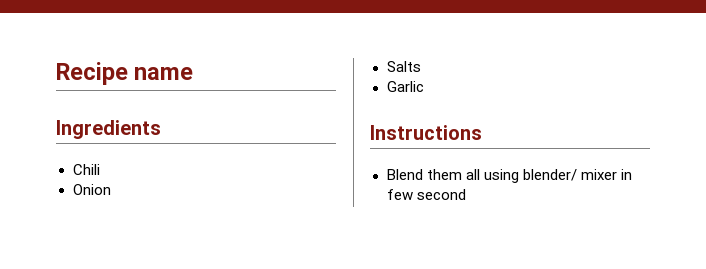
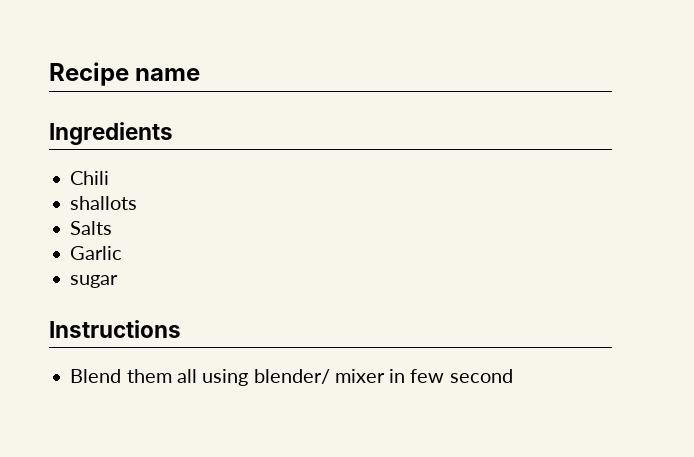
[72,184,111,195] Onion -> [70,196,138,210] shallots
(424, 86) none -> [70,275,119,288] // sugar

